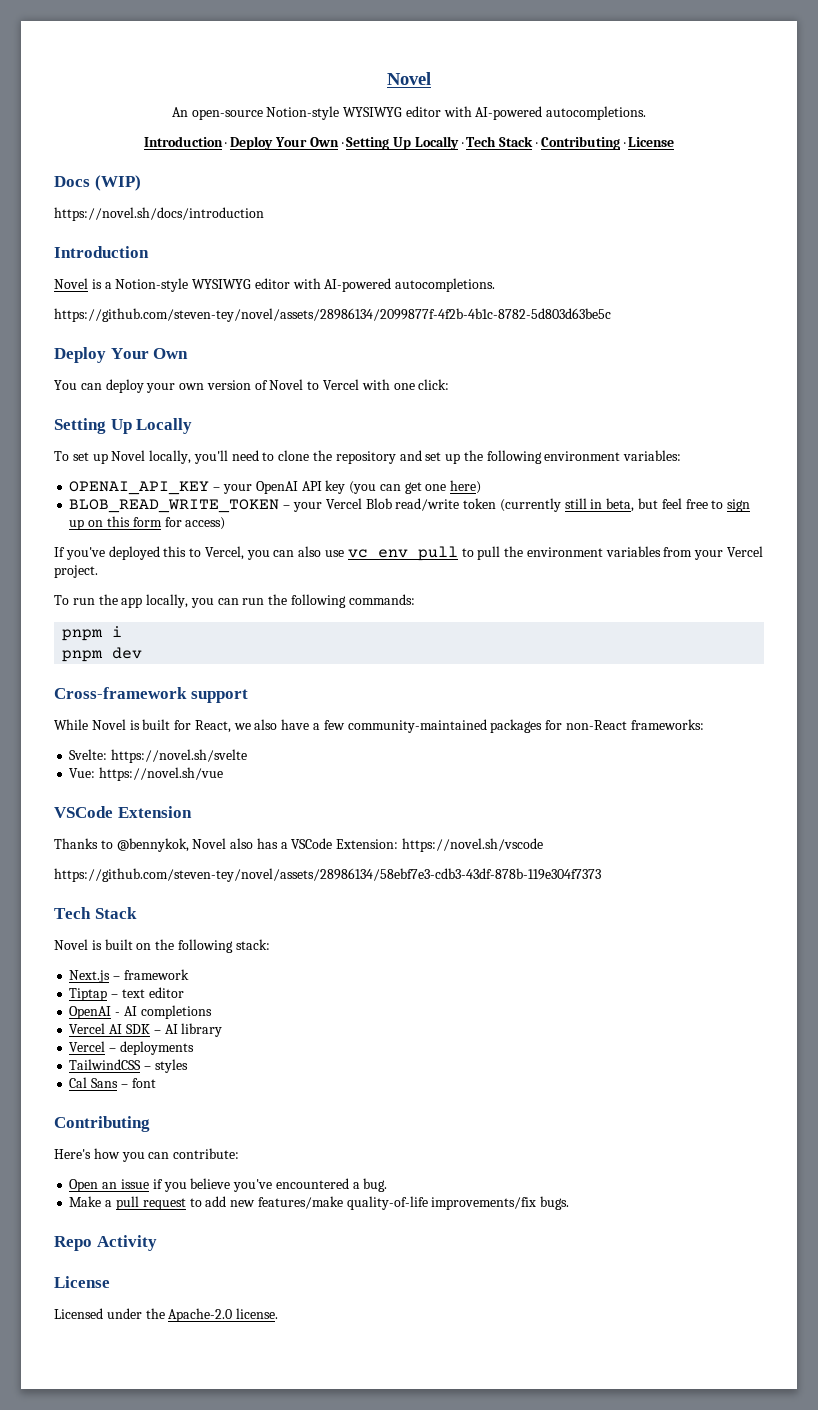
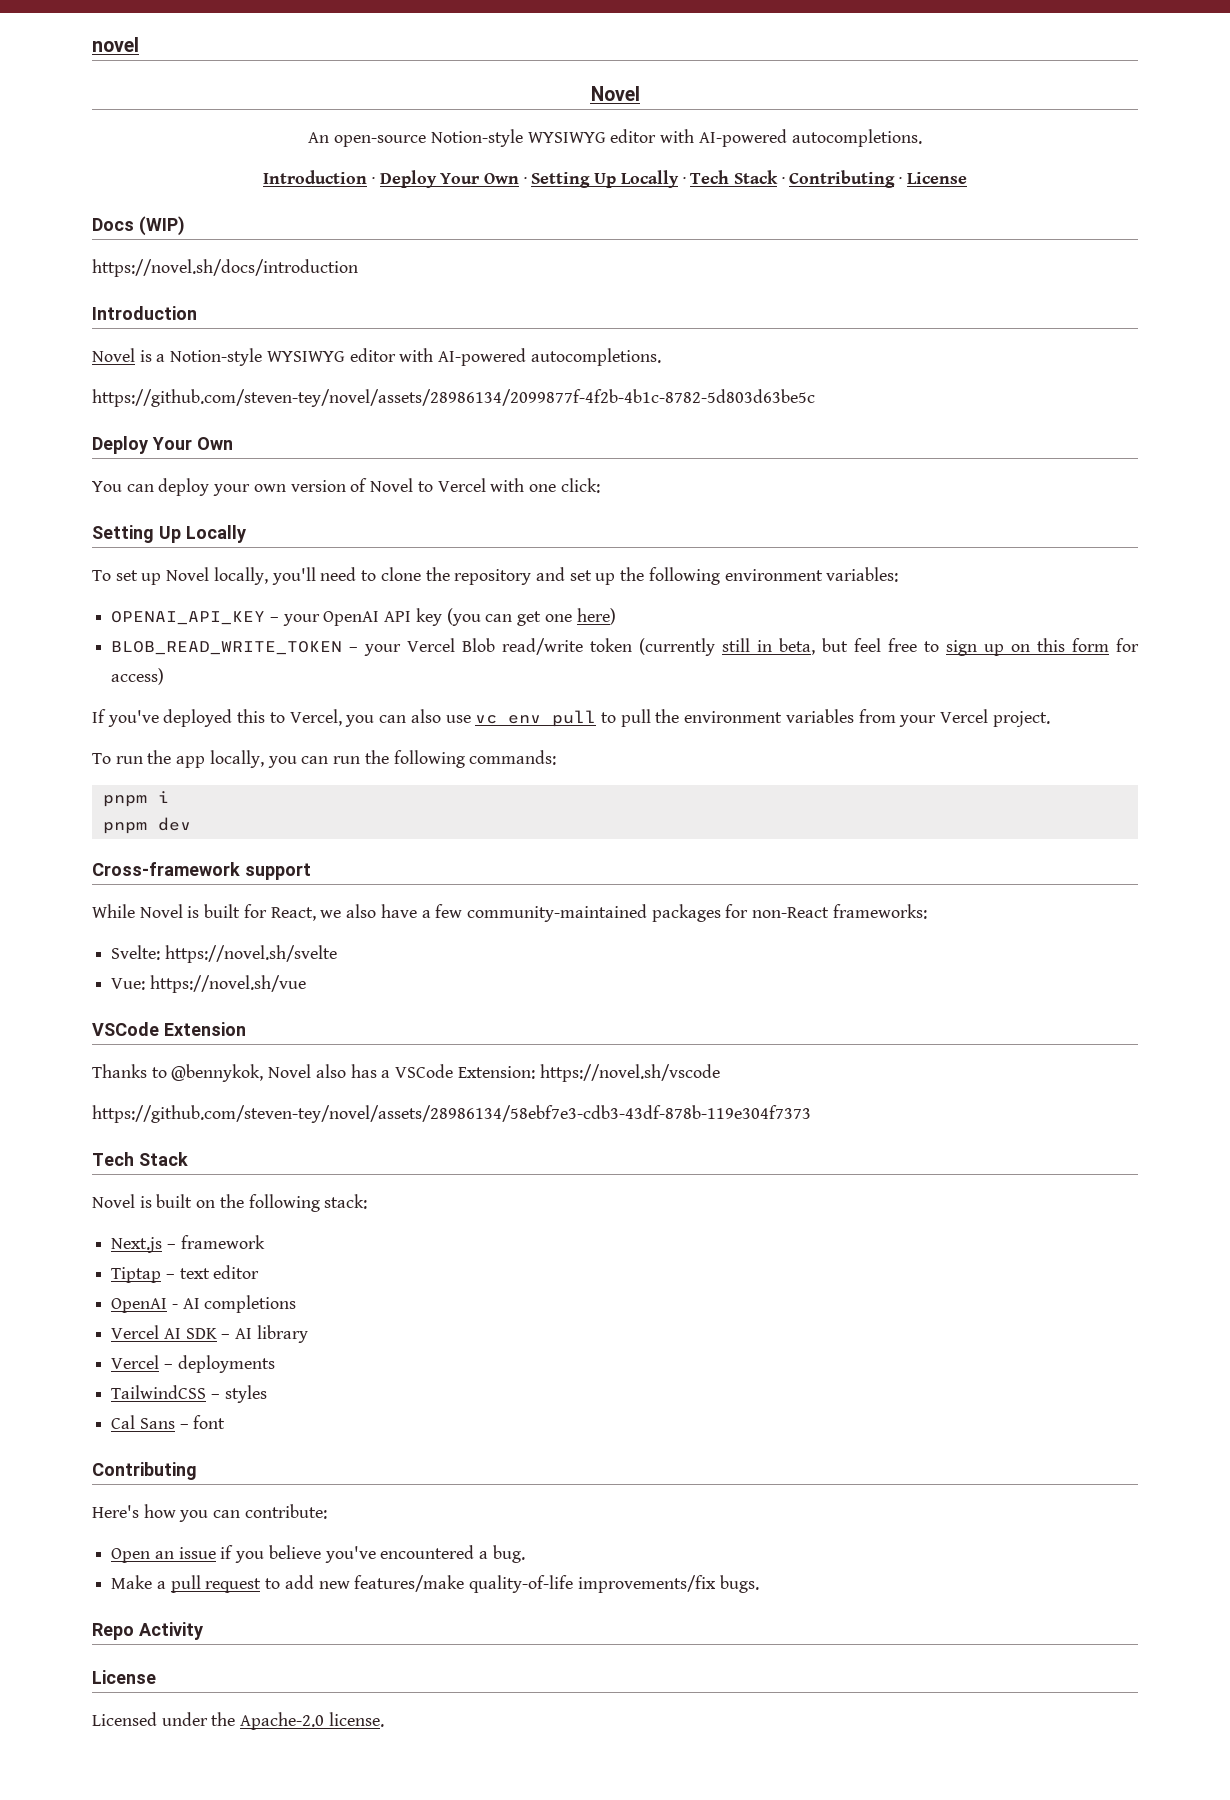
(387, 78) none -> [92,37,139,52] novel //

